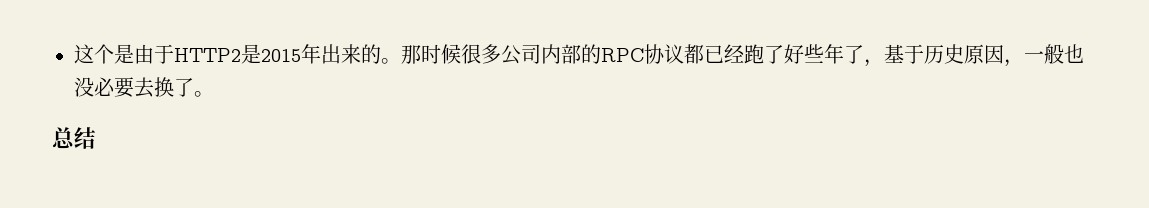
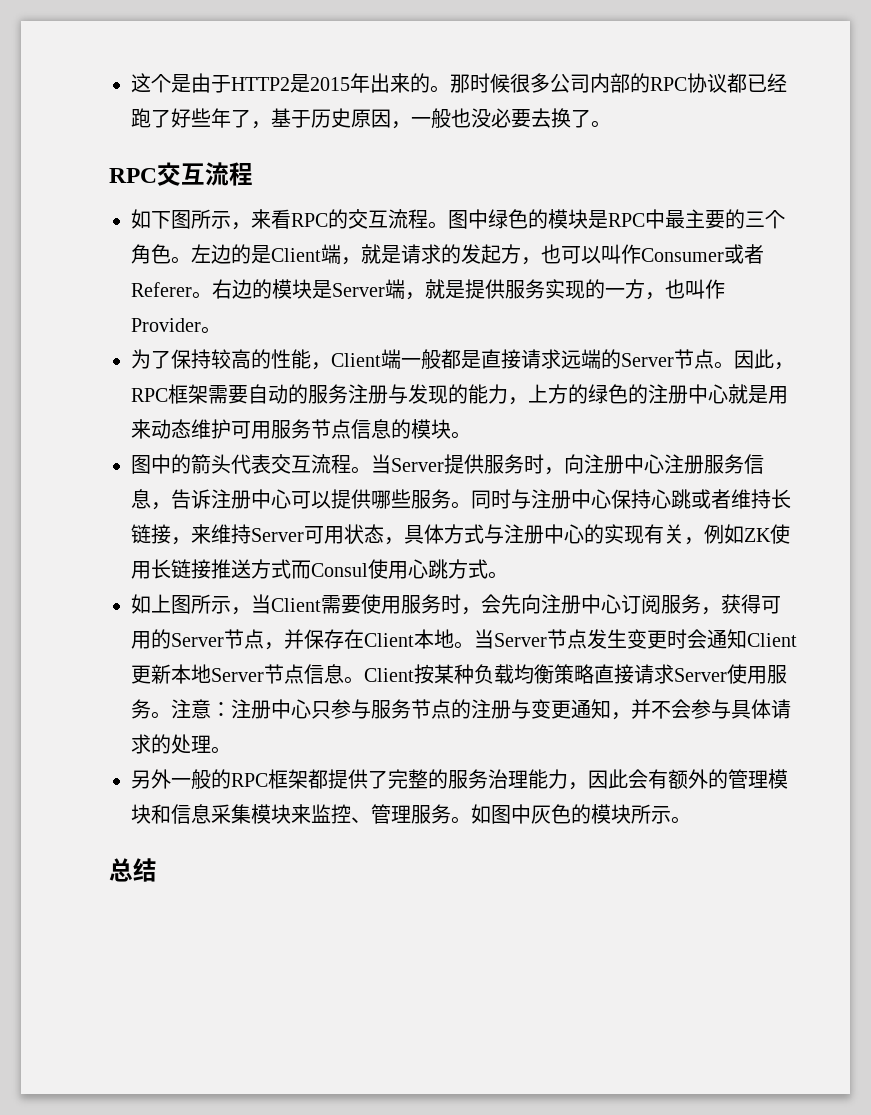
(214, 94) none -> [109,162,253,186] [131,209,785,230] [131,244,764,265] [131,279,725,300] [131,318,221,334] [131,349,794,370] [131,384,788,405] [131,419,471,439] [131,454,764,475] [131,489,791,510] [131,524,790,545] [131,559,508,579] [131,594,781,615] [131,629,797,650] [131,664,787,684] [131,699,791,720] [131,734,231,754] [131,769,788,790] [131,804,691,824] // RPC交互流程 // 如下图所示，来看RPC的交互流程。图中绿色的模块是RPC中最主要的三个角色。左边的是Client端，就是请求的发起方，也可以叫作Consumer或者Referer。右边的模块是Server端，就是提供服务实现的一方，也叫作Provider。 // 为了保持较高的性能，Client端一般都是直接请求远端的Server节点。因此，RPC框架需要自动的服务注册与发现的能力，上方的绿色的注册中心就是用来动态维护可用服务节点信息的模块。 // 图中的箭头代表交互流程。当Server提供服务时，向注册中心注册服务信息，告诉注册中心可以提供哪些服务。同时与注册中心保持心跳或者维持长链接，来维持Server可用状态，具体方式与注册中心的实现有关，例如ZK使用长链接推送方式而Consul使用心跳方式。 // 如上图所示，当Client需要使用服务时，会先向注册中心订阅服务，获得可用的Server节点，并保存在Client本地。当Server节点发生变更时会通知Client更新本地Server节点信息。Client按某种负载均衡策略直接请求Server使用服务。注意：注册中心只参与服务节点的注册与变更通知，并不会参与具体请求的处理。 // 另外一般的RPC框架都提供了完整的服务治理能力，因此会有额外的管理模块和信息采集模块来监控、管理服务。如图中灰色的模块所示。

